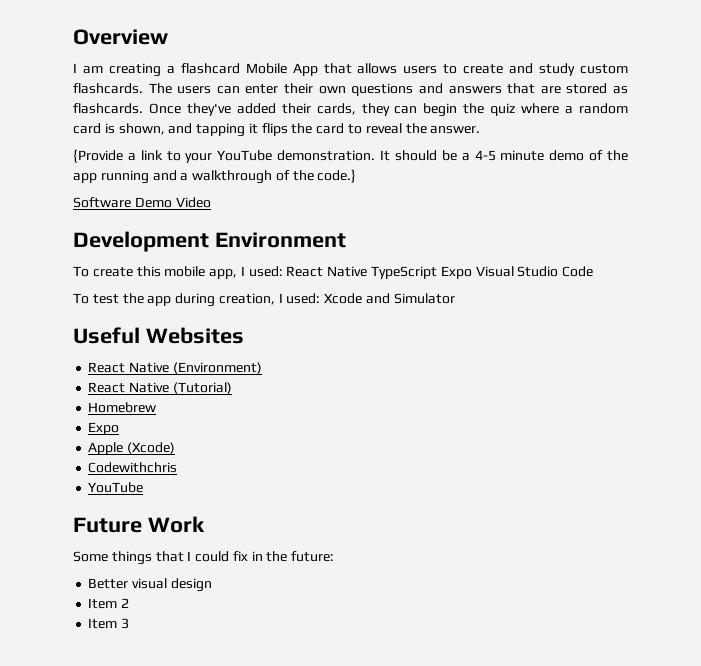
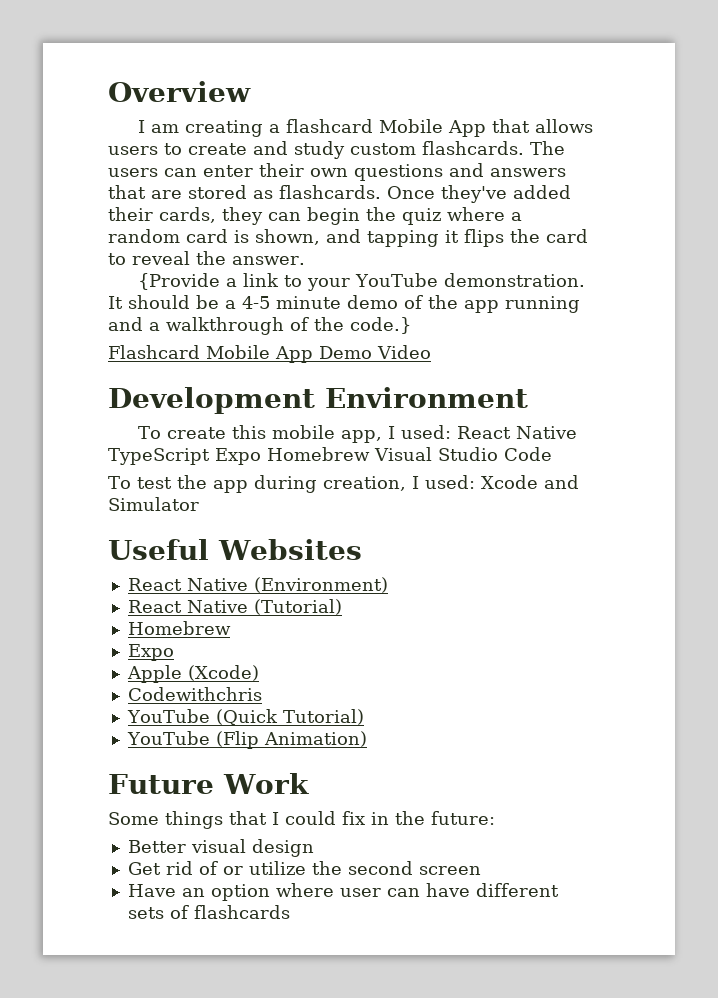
[73,197,131,208] Software -> [108,345,313,363] Flashcard Mobile App
(472, 272) none -> [267,447,370,461] Homebrew
(144, 487) none -> [215,709,364,726] [126,731,367,749] (Quick Tutorial) // YouTube (Flip Animation)
[88,598,130,609] [88,618,130,629] Item 2 // Item 3 -> [127,861,481,875] [127,883,559,901] [127,905,290,919] Get rid of or utilize the second screen // Have an option where user can have different sets of flashcards

